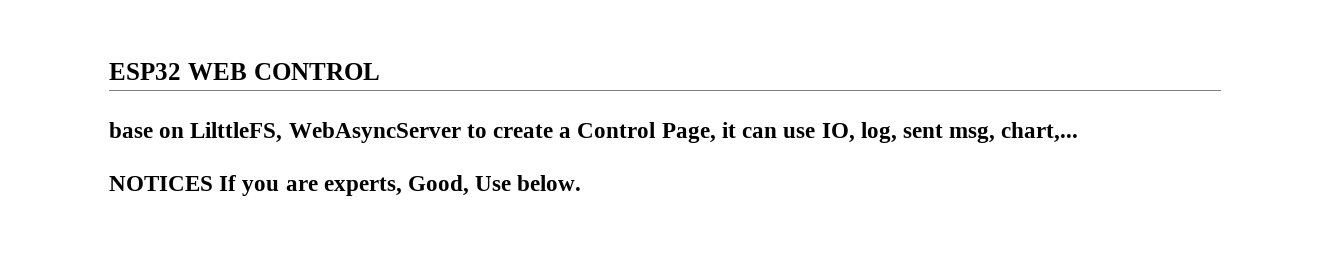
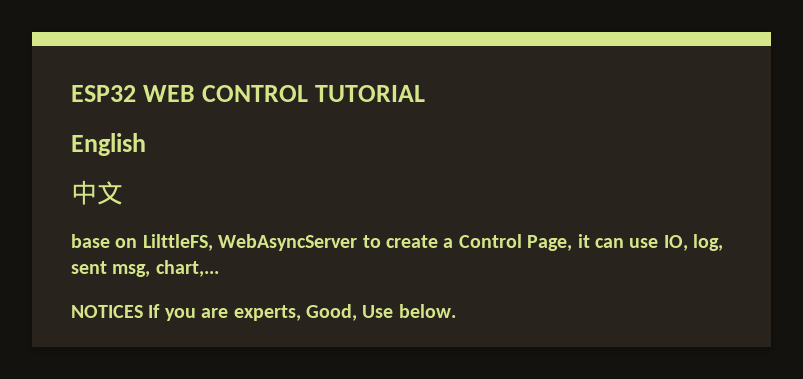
(380, 71) none -> [314,85,425,102] [71,133,146,156] [71,180,123,205] TUTORIAL // English // 中文

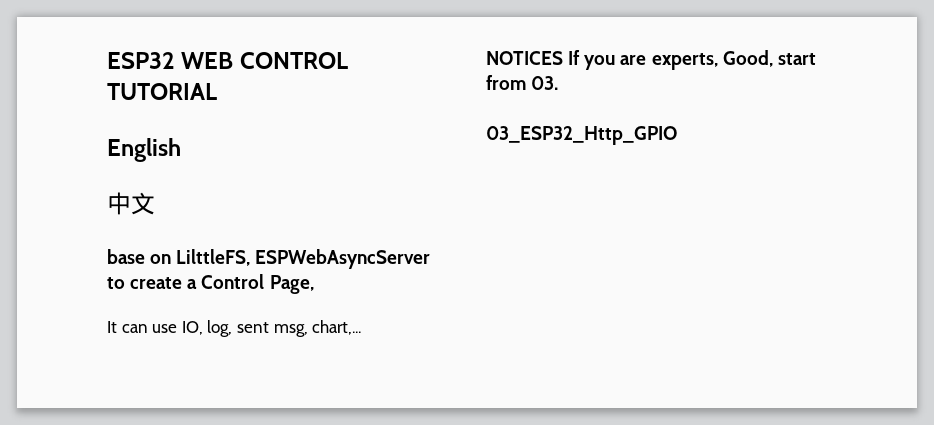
[218,234,358,251] WebAsyncServer -> [255,249,431,269] ESPWebAsyncServer
[577,234,590,248] it -> [107,321,117,333] // It
[362,304,456,318] Use below. -> [777,53,816,65] [486,75,559,90] [486,126,677,145] start from 03. // 03_ESP32_Http_GPIO

